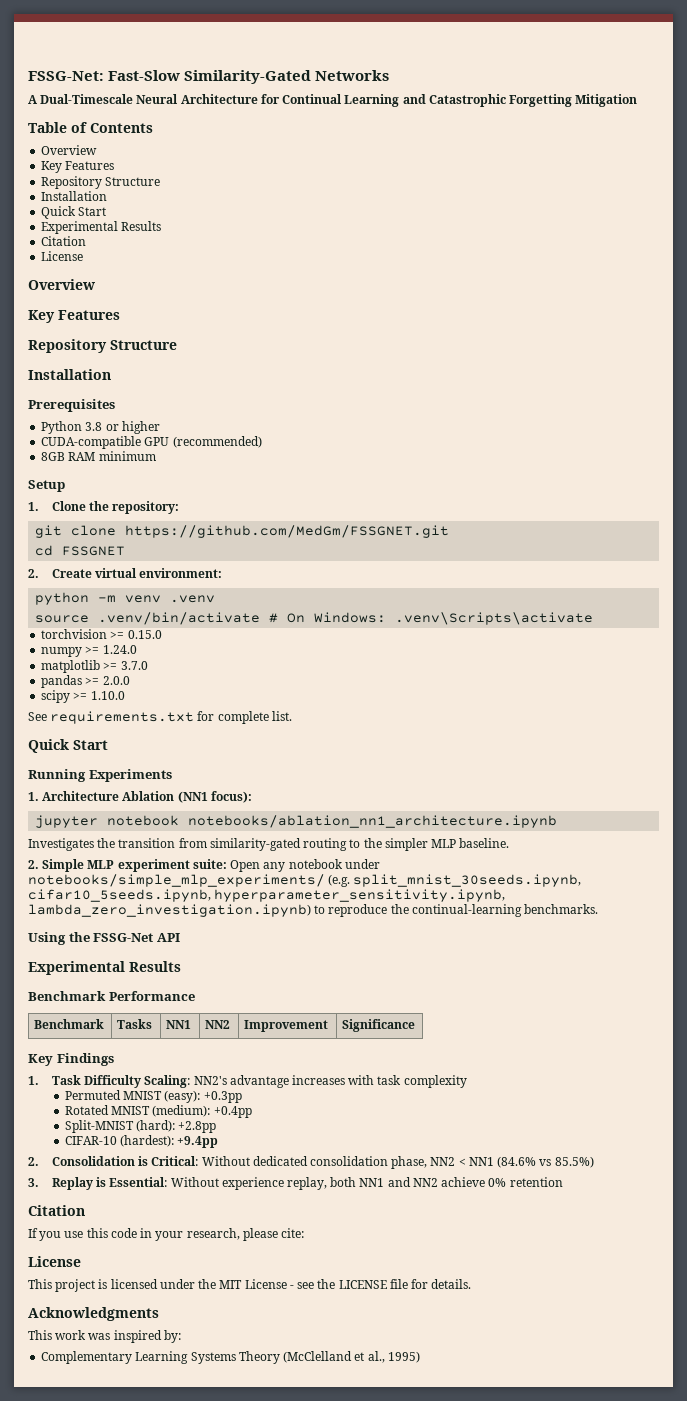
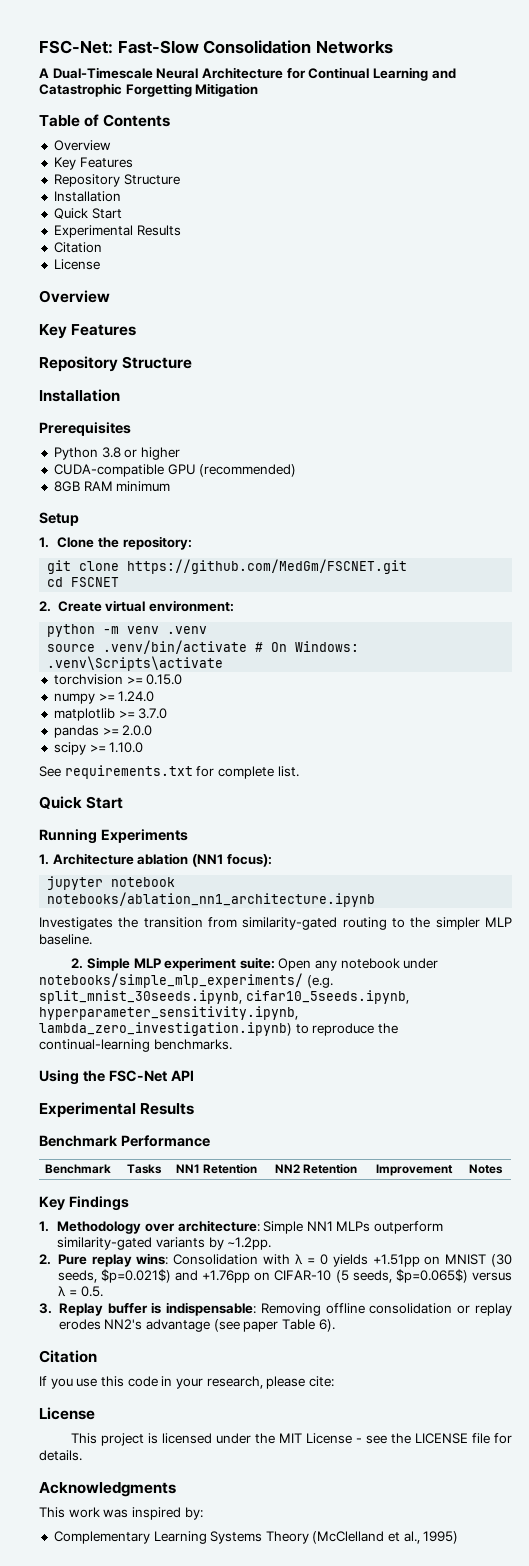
[28,70,312,84] FSSG-Net: Fast-Slow Similarity-Gated -> [39,40,312,54] FSC-Net: Fast-Slow Consolidation
[125,525,450,538] https://github.com/MedGm/FSSGNET.git -> [127,559,408,574] https://github.com/MedGm/FSCNET.git
[62,546,126,556] FSSGNET -> [71,577,120,587] FSCNET
[122,791,175,801] Ablation -> [137,853,189,865] ablation
[93,933,154,942] FSSG-Net -> [108,1070,167,1082] FSC-Net
[205,1020,231,1029] | NN2 -> [203,1164,258,1174] [274,1164,358,1174] Retention | NN2 Retention
[342,1019,416,1032] Significance -> [468,1164,503,1174] Notes
[51,1075,467,1088] [64,1090,242,1103] [64,1105,252,1118] [64,1120,217,1133] [64,1135,219,1148] [28,1156,594,1169] [28,1177,563,1190] Task Difficulty Scaling: NN2's advantage increases with task complexity // Permuted MNIST (easy): +0.3pp // Rotated MNIST (medium): +0.4pp // Split-MNIST (hard): +2.8pp // CIFAR-10 (hardest): +9.4pp // 2. Consolidation is Critical: Without dedicated consolidation phase, NN2 < NN1 (84.6% vs 85.5%) // 3. Replay is Essential: Without experience replay, both NN1 and NN2 achieve 0% retention -> [57,1220,444,1234] [57,1237,272,1250] [39,1253,512,1267] [57,1269,513,1283] [57,1286,104,1297] [39,1302,512,1316] [58,1319,335,1332] Methodology over architecture: Simple NN1 MLPs outperform similarity-gated variants by ~1.2pp. // 2. Pure replay wins: Consolidation with λ = 0 yields +1.51pp on MNIST (30 seeds, $p=0.021$) and +1.76pp on CIFAR-10 (5 seeds, $p=0.065$) versus λ = 0.5. // 3. Replay buffer is indispensable: Removing offline consolidation or replay erodes NN2's advantage (see paper Table 6).

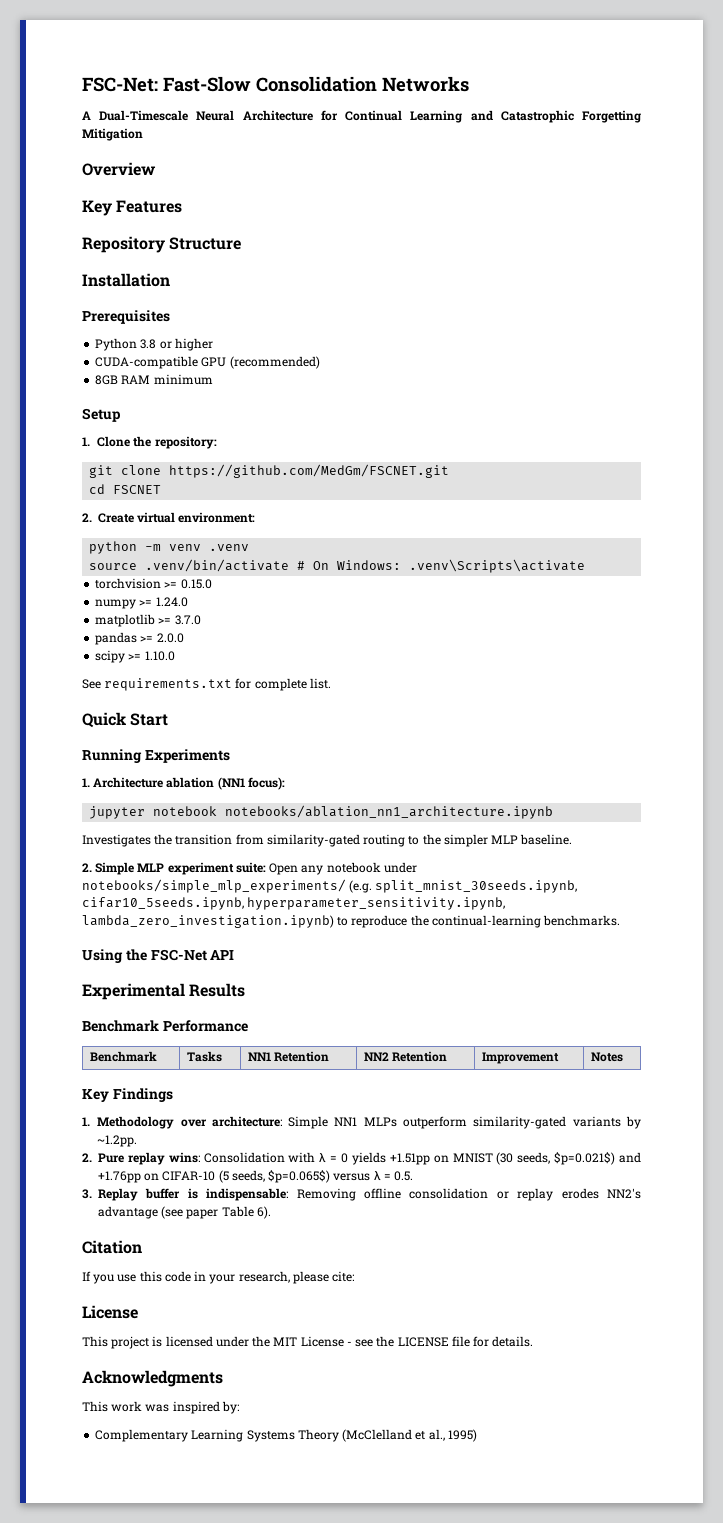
[39,114,171,127] [53,140,111,151] [53,157,133,170] [53,174,180,187] [53,191,121,202] [53,208,122,219] [53,225,181,238] [53,242,102,253] [53,259,100,270] // Table of Contents // Overview // Key Features // Repository Structure // Installation // Quick Start // Experimental Results // Citation // License -> (143, 134) none

